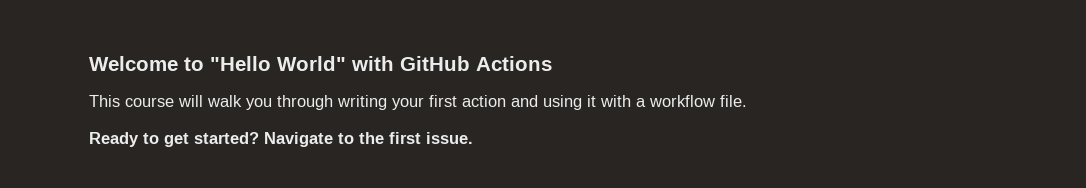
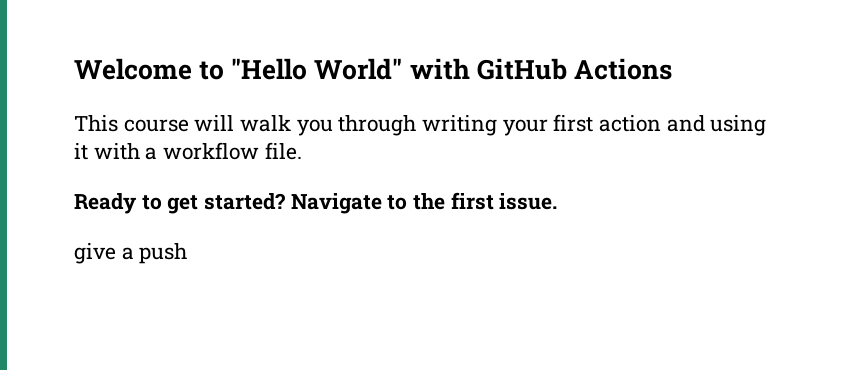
(473, 138) none -> [74,243,188,264] // give a push

